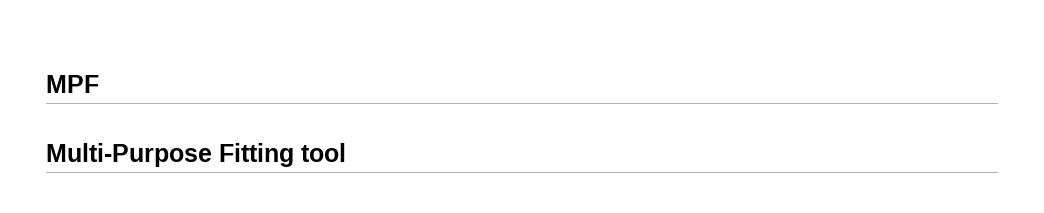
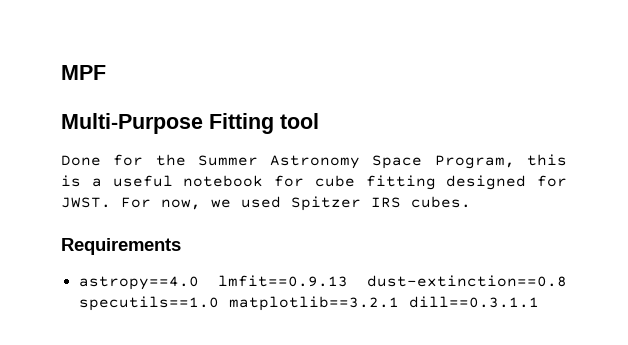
(346, 152) none -> [61,154,567,169] [61,175,567,190] [61,196,471,211] [61,238,181,255] [78,275,567,290] [78,296,539,311] // Done for the Summer Astronomy Space Program, this is a useful notebook for cube fitting designed for JWST. For now, we used Spitzer IRS cubes. // Requirements // astropy==4.0 lmfit==0.9.13 dust-extinction==0.8 specutils==1.0 matplotlib==3.2.1 dill==0.3.1.1

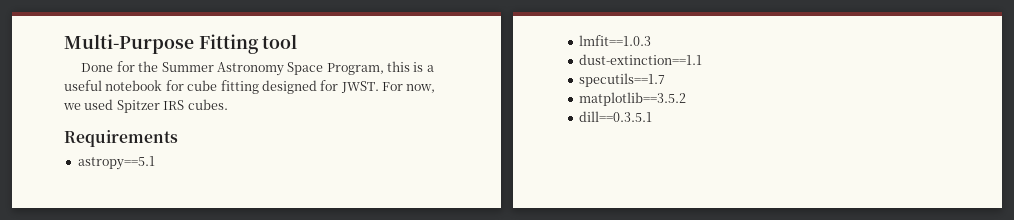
[61,65,106,80] MPF // -> (64, 44) none
[78,275,567,290] [78,296,539,311] astropy==4.0 lmfit==0.9.13 dust-extinction==0.8 specutils==1.0 matplotlib==3.2.1 dill==0.3.1.1 -> [77,156,155,170] [578,35,651,46] [578,54,702,65] [578,73,665,87] [578,92,686,106] [578,111,652,122] astropy==5.1 // lmfit==1.0.3 // dust-extinction==1.1 // specutils==1.7 // matplotlib==3.5.2 // dill==0.3.5.1

